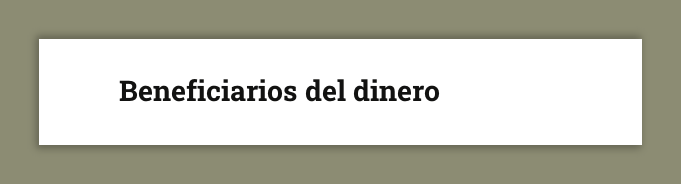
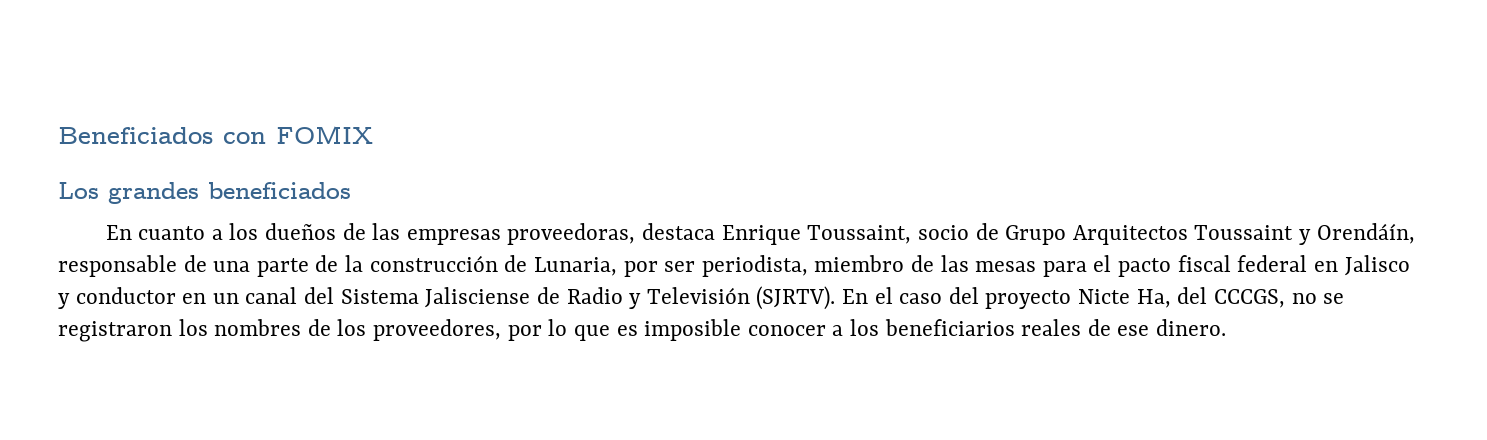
[119,79,441,102] Beneficiarios del dinero -> [58,126,373,144] [58,182,351,204] [105,223,1415,245] [58,255,1410,277] [58,286,1345,310] [58,319,1227,342] Beneficiados con FOMIX // Los grandes beneficiados // En cuanto a los dueños de las empresas proveedoras, destaca Enrique Toussaint, socio de Grupo Arquitectos Toussaint y Orendáín, responsable de una parte de la construcción de Lunaria, por ser periodista, miembro de las mesas para el pacto fiscal federal en Jalisco y conductor en un canal del Sistema Jalisciense de Radio y Televisión (SJRTV). En el caso del proyecto Nicte Ha, del CCCGS, no se registraron los nombres de los proveedores, por lo que es imposible conocer a los beneficiarios reales de ese dinero.

